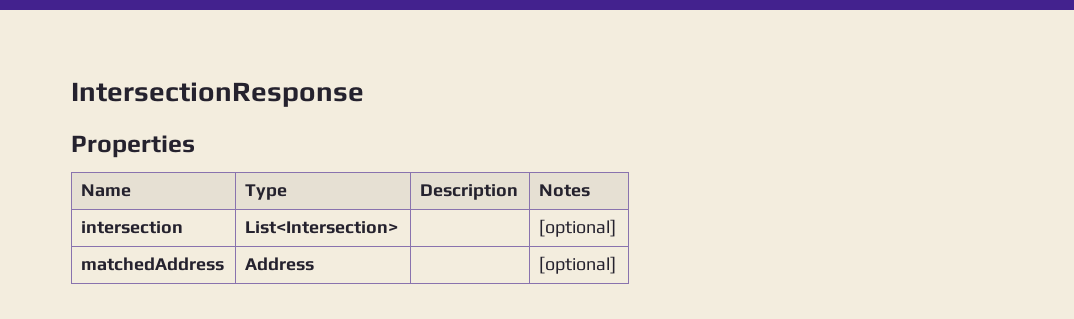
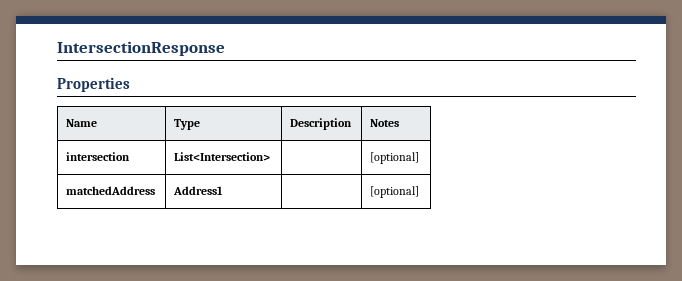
[245,257,315,271] Address -> [173,186,224,195] Address1

